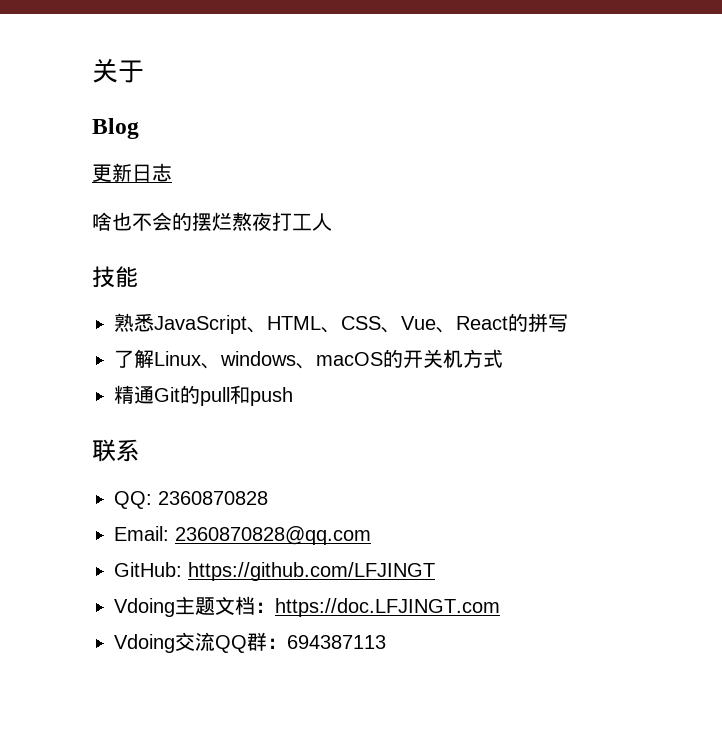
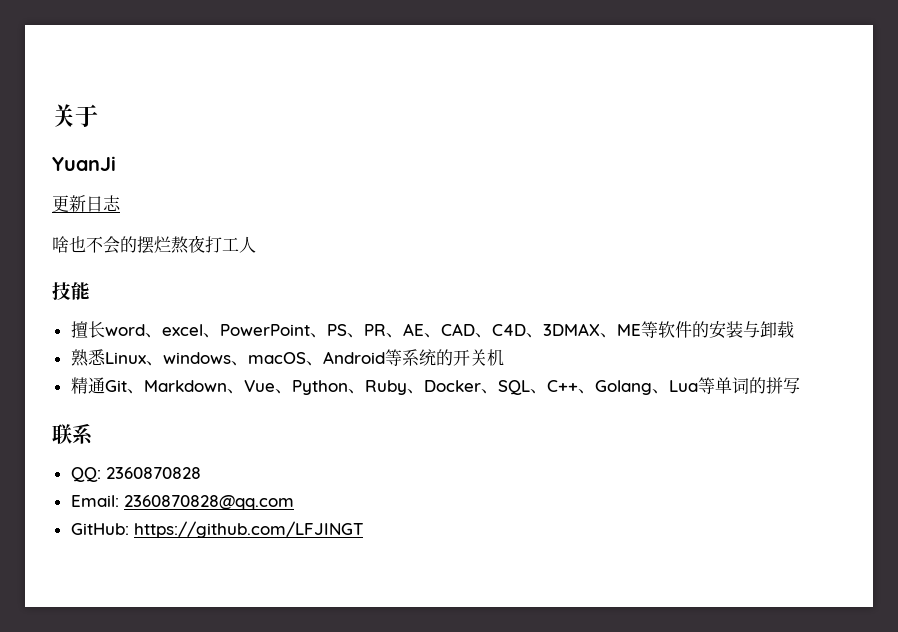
[92,118,139,139] Blog -> [52,156,116,171] YuanJi
[114,313,568,334] [114,349,154,368] 熟悉JavaScript、HTML、CSS、Vue、React的拼写 // 了解 -> [70,321,794,339] [70,349,106,367] 擅长word、excel、PowerPoint、PS、PR、AE、CAD、C4D、3DMAX、ME等软件的安装与卸载 // 熟悉
(383, 359) none -> [305,349,436,366] 、Android等系统
[463,349,503,368] 方式 -> (504, 357) none
[180,385,293,406] 的pull和push -> [126,377,800,395] 、Markdown、Vue、Python、Ruby、Docker、SQL、C++、Golang、Lua等单词的拼写
[114,596,500,617] [114,632,386,653] // Vdoing主题文档：https://doc.LFJINGT.com // Vdoing交流QQ群：694387113 -> (363, 529) none

